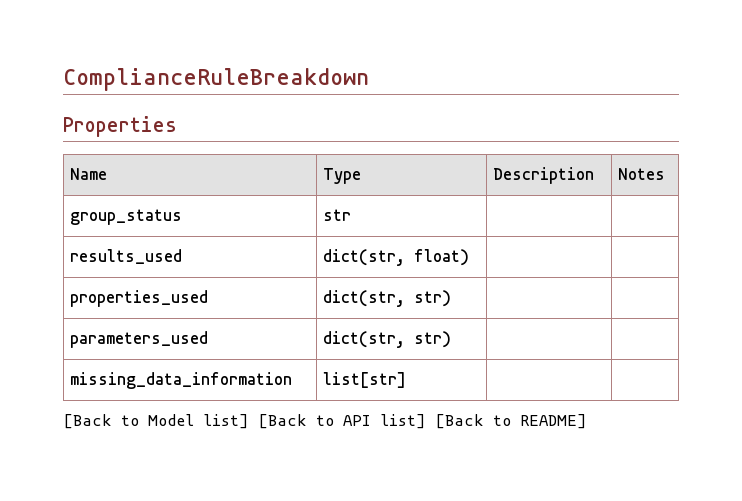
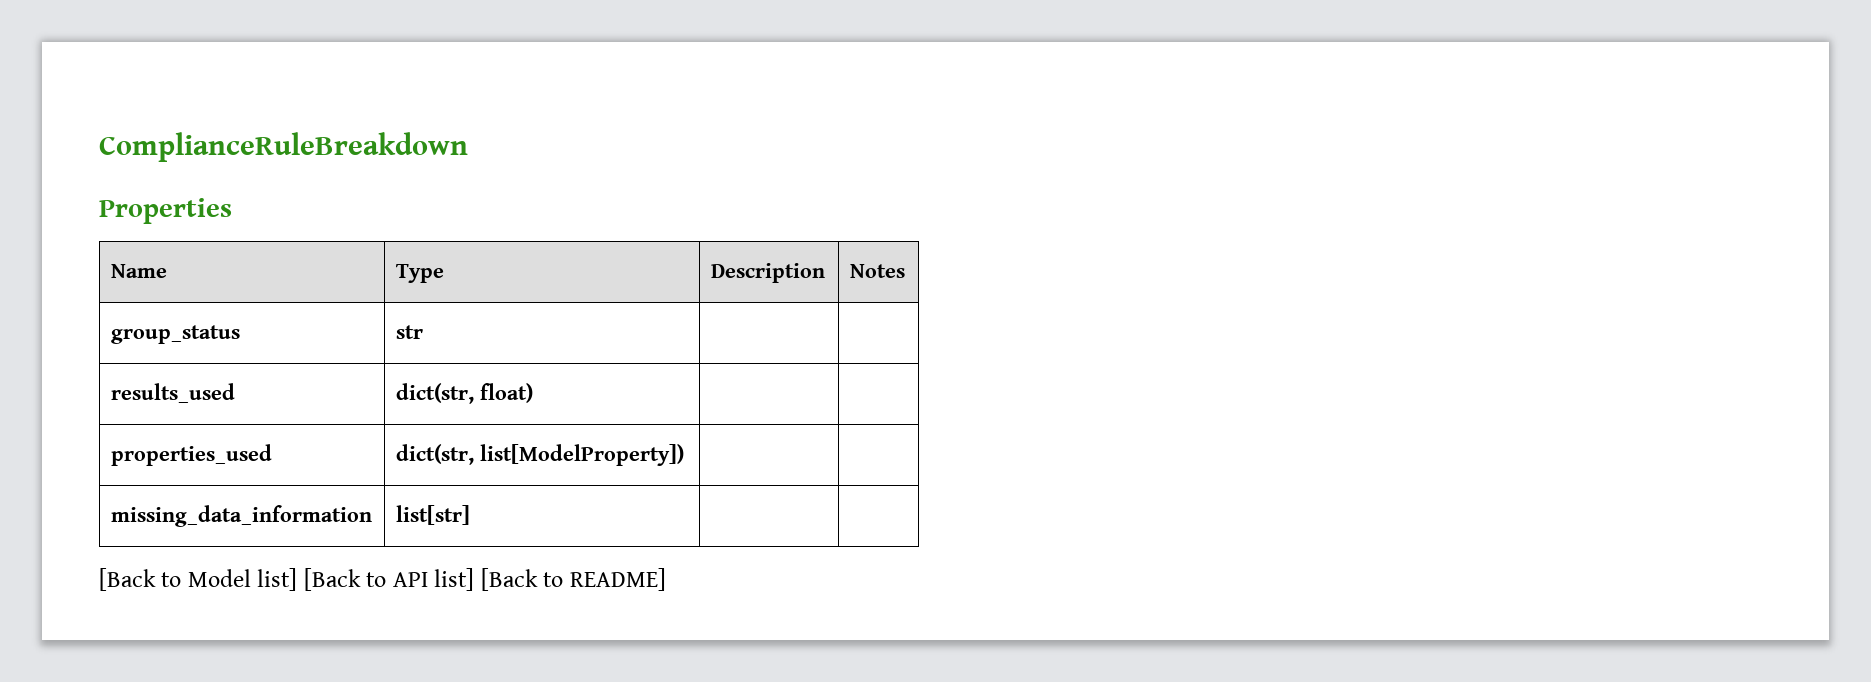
[414,290,452,307] [70,331,209,348] [323,331,452,348] str) | | // parameters_used | dict(str, str) -> [479,444,684,466] list[ModelProperty])

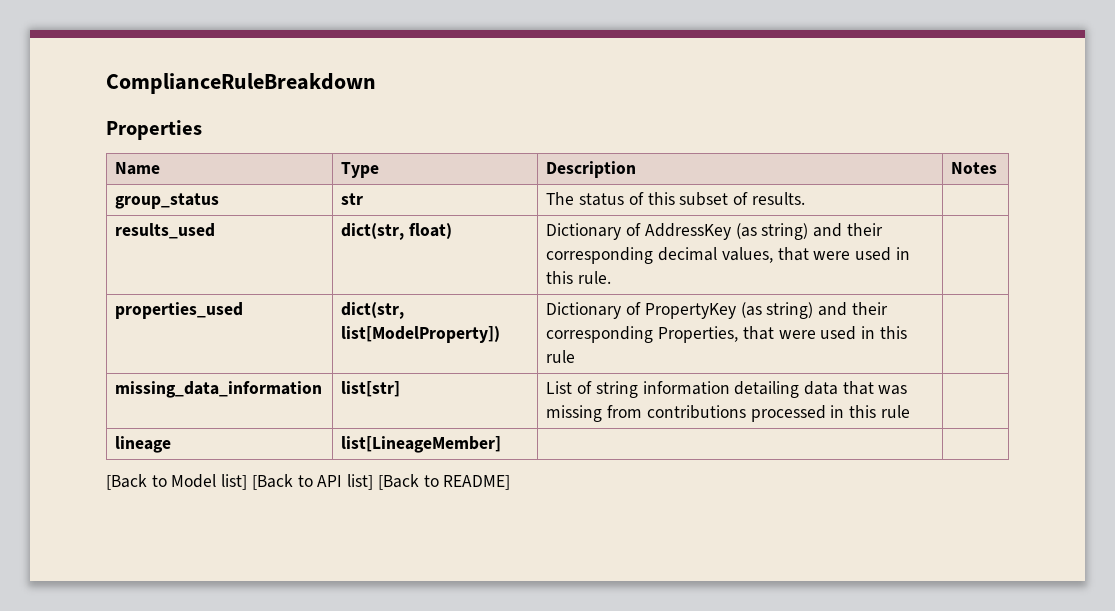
[110,383,235,403] [395,383,533,404] [110,444,272,466] [395,444,684,466] [110,505,372,527] [395,505,470,525] | // results_used | dict(str, float) | | // properties_used | dict(str, list[ModelProperty]) | | // missing_data_information | list[str] -> [546,192,805,206] [115,223,216,239] [341,223,453,240] [546,223,883,240] [546,247,910,264] [546,271,612,284] [115,302,244,319] [341,302,405,319] [341,326,501,343] [546,302,888,319] [546,326,907,343] [546,350,576,363] [115,381,323,398] [341,381,401,397] [546,381,908,398] [546,405,910,422] [115,436,172,453] [341,436,502,453] The status of this subset of results. | // results_used | dict(str, float) | Dictionary of AddressKey (as string) and their corresponding decimal values, that were used in this rule. | // properties_used | dict(str, list[ModelProperty]) | Dictionary of PropertyKey (as string) and their corresponding Properties, that were used in this rule | // missing_data_information | list[str] | List of string information detailing data that was missing from contributions processed in this rule | // lineage | list[LineageMember]

